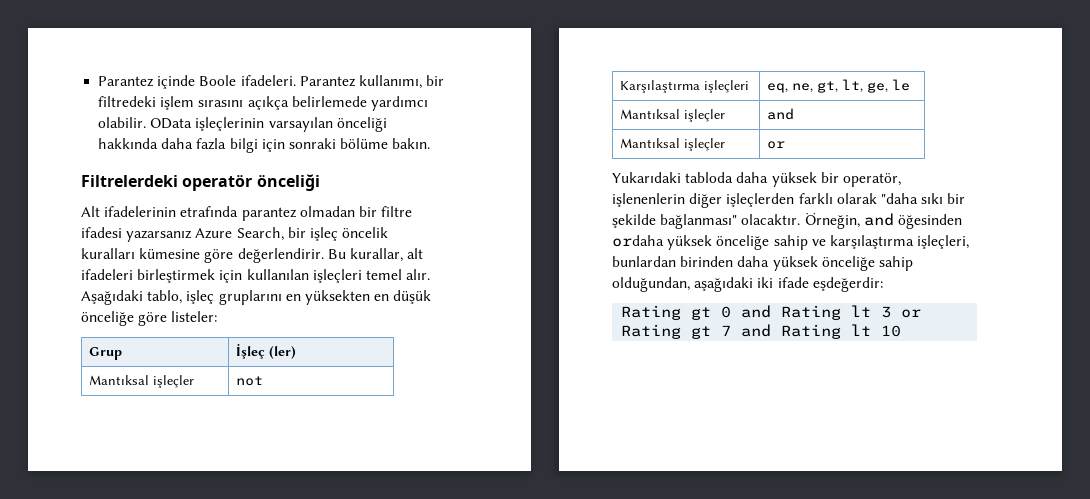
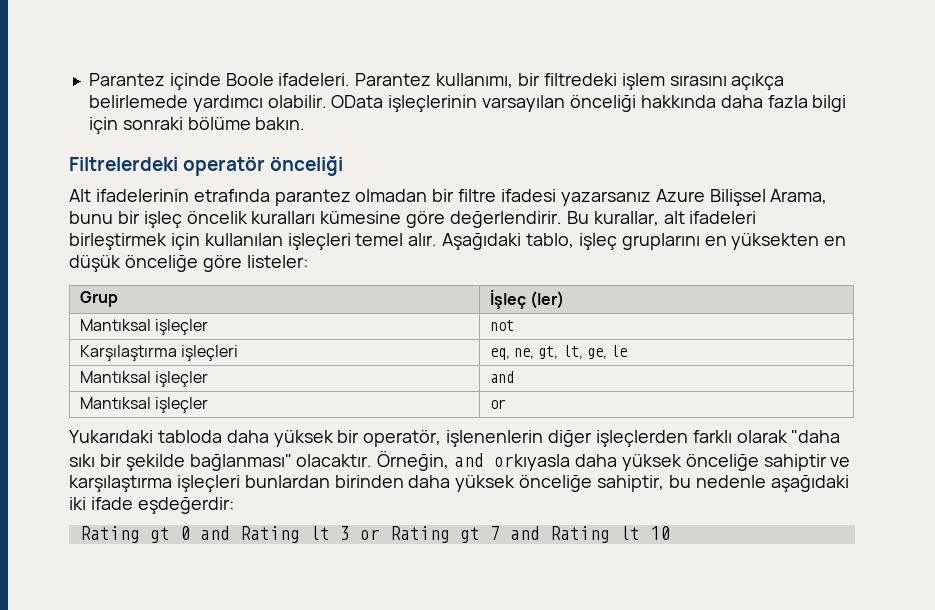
[236,227,284,241] Search, -> [709,189,828,206] [69,211,113,224] Bilişsel Arama, bunu
[897,214,962,229] [612,235,808,250] öğesinden ordaha yüksek önceliğe sahip -> [494,453,827,471] orkıyasla daha yüksek önceliğe sahiptir
[917,235,970,249] işleçleri, -> [176,475,240,492] işleçleri
[878,256,913,271] [612,277,690,292] sahip olduğundan, -> [597,475,766,492] sahiptir, bu nedenle

